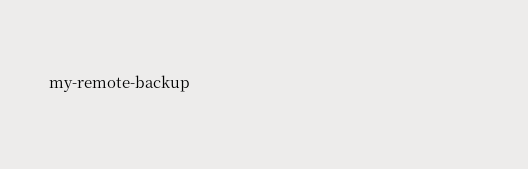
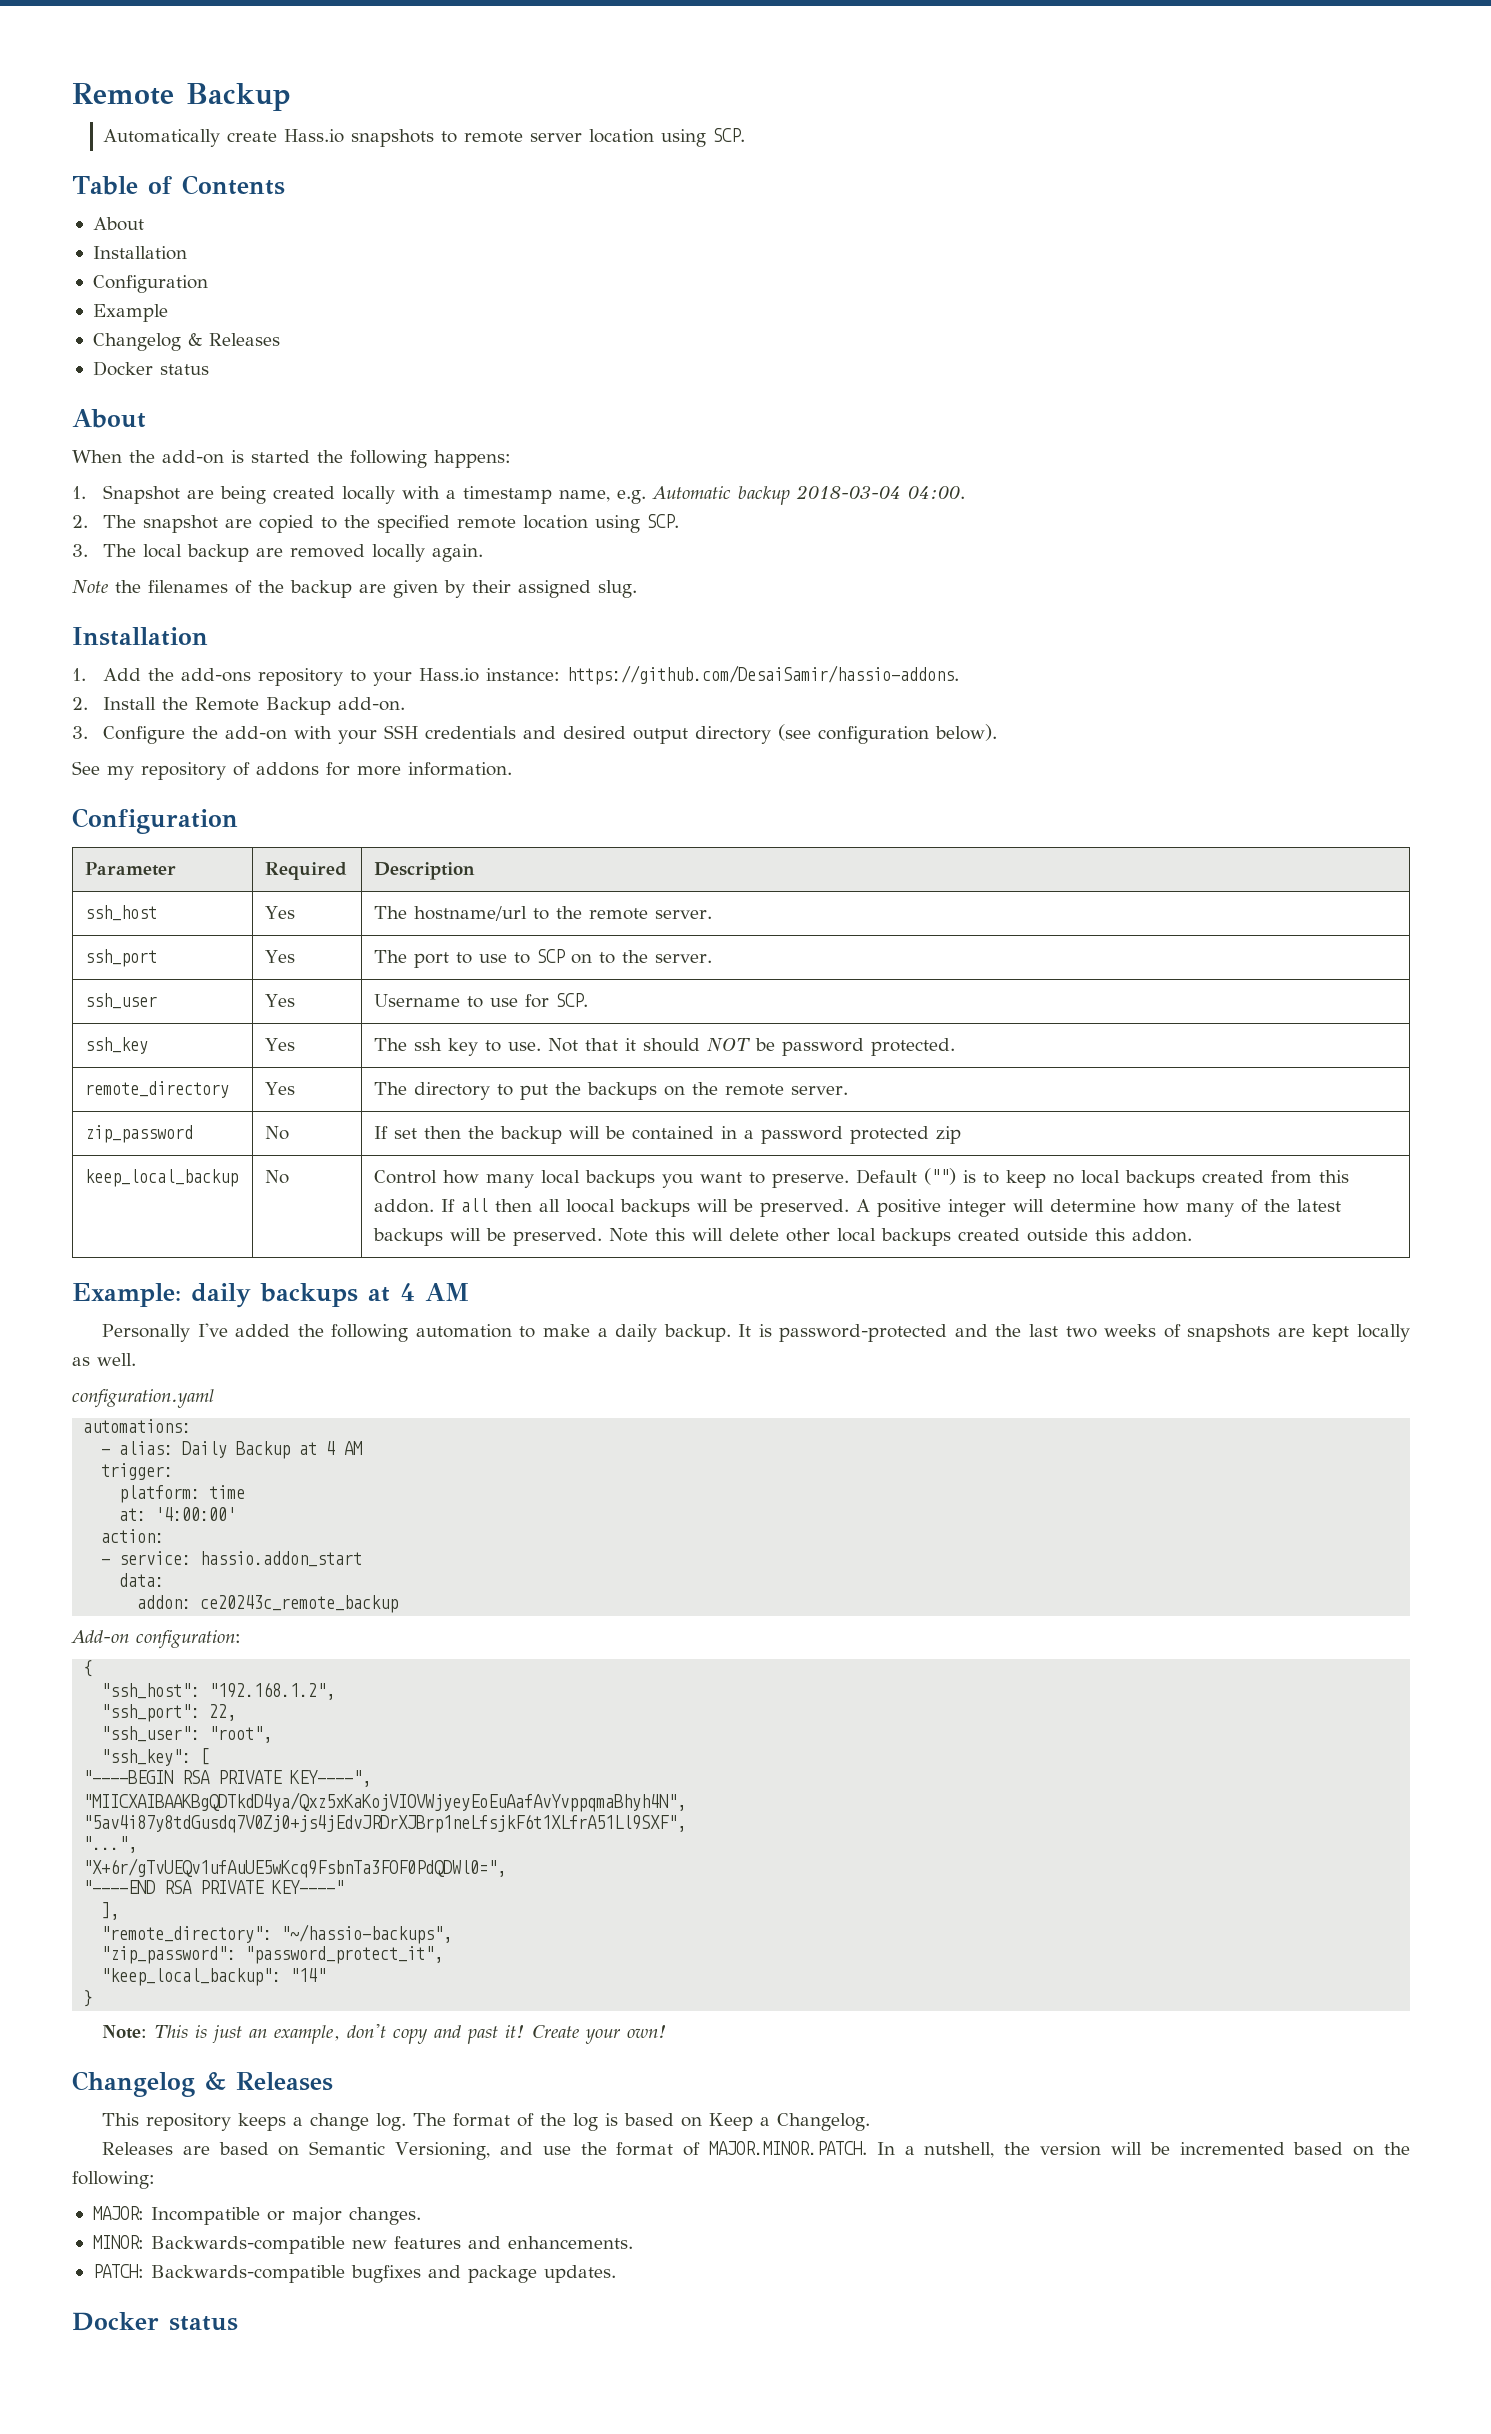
[49,75,190,92] my-remote-backup -> [72,83,291,111] [103,128,746,147] [72,175,285,195] [92,217,144,231] [92,246,187,260] [92,275,208,293] [92,304,168,322] [92,333,280,351] [92,361,209,376] [72,409,146,428] [72,450,511,468] [72,485,966,505] [72,514,680,533] [72,544,484,562] [72,580,637,598] [72,627,208,646] [72,665,960,686] [72,697,406,715] [72,724,998,744] [72,761,512,780] [72,808,238,834] [85,862,177,876] [265,862,348,880] [374,862,476,880] [85,905,158,921] [265,906,296,919] [374,906,713,921] [85,949,158,967] [265,950,296,963] [374,949,713,968] [85,993,158,1009] [265,994,296,1007] [374,993,589,1008] [85,1037,149,1054] [265,1038,296,1051] [374,1038,956,1056] [85,1081,230,1098] [265,1082,296,1095] [374,1082,849,1100] [85,1125,194,1143] [265,1126,290,1140] [374,1126,962,1144] [85,1169,239,1187] [265,1170,290,1184] [374,1168,1350,1188] [374,1198,1342,1217] [373,1228,1193,1246] [72,1283,470,1308] [101,1323,1411,1342] [72,1353,136,1366] [72,1389,214,1408] [83,1419,192,1433] [101,1441,363,1459] [101,1463,174,1480] [119,1485,246,1503] [119,1507,237,1521] [101,1529,165,1543] [101,1551,363,1567] [119,1573,165,1587] [137,1595,399,1613] [71,1630,241,1649] [83,1660,93,1677] [101,1682,336,1700] [101,1704,237,1722] [101,1726,273,1743] [101,1748,210,1766] [83,1770,372,1787] [83,1792,687,1812] [83,1814,687,1833] [83,1836,138,1853] [83,1858,507,1878] [83,1880,345,1894] [101,1902,120,1920] [101,1924,453,1944] [101,1946,444,1964] [101,1968,327,1986] [83,1990,93,2007] [101,2024,667,2044] [72,2071,333,2097] [101,2113,870,2131] [101,2141,1410,2160] [72,2171,155,2189] [92,2206,421,2225] [92,2235,633,2254] [92,2264,616,2283] [72,2312,238,2331] Remote Backup // Automatically create Hass.io snapshots to remote server location using SCP. // Table of Contents // About // Installation // Configuration // Example // Changelog & Releases // Docker status // About // When the add-on is started the following happens: // 1. Snapshot are being created locally with a timestamp name, e.g. Automatic backup 2018-03-04 04:00. // 2. The snapshot are copied to the specified remote location using SCP. // 3. The local backup are removed locally again. // Note the filenames of the backup are given by their assigned slug. // Installation // 1. Add the add-ons repository to your Hass.io instance: https://github.com/DesaiSamir/hassio-addons. // 2. Install the Remote Backup add-on. // 3. Configure the add-on with your SSH credentials and desired output directory (see configuration below). // See my repository of addons for more information. // Configuration // Parameter | Required | Description // ssh_host | Yes | The hostname/url to the remote server. // ssh_port | Yes | The port to use to SCP on to the server. // ssh_user | Yes | Username to use for SCP. // ssh_key | Yes | The ssh key to use. Not that it should NOT be password protected. // remote_directory | Yes | The directory to put the backups on the remote server. // zip_password | No | If set then the backup will be contained in a password protected zip // keep_local_backup | No | Control how many local backups you want to preserve. Default ("") is to keep no local backups created from this addon. If all then all loocal backups will be preserved. A positive integer will determine how many of the latest backups will be preserved. Note this will delete other local backups created outside this addon. // Example: daily backups at 4 AM // Personally I've added the following automation to make a daily backup. It is password-protected and the last two weeks of snapshots are kept locally as well. // configuration.yaml // automations: // - alias: Daily Backup at 4 AM // trigger: // platform: time // at: '4:00:00' // action: // - service: hassio.addon_start // data: // addon: ce20243c_remote_backup // Add-on configuration: // { // "ssh_host": "192.168.1.2", // "ssh_port": 22, // "ssh_user": "root", // "ssh_key": [ // "----BEGIN RSA PRIVATE KEY----", // "MIICXAIBAAKBgQDTkdD4ya/Qxz5xKaKojVIOVWjyeyEoEuAafAvYvppqmaBhyh4N", // "5av4i87y8tdGusdq7V0Zj0+js4jEdvJRDrXJBrp1neLfsjkF6t1XLfrA51Ll9SXF", // "...", // "X+6r/gTvUEQv1ufAuUE5wKcq9FsbnTa3FOF0PdQDWl0=", // "----END RSA PRIVATE KEY----" // ], // "remote_directory": "~/hassio-backups", // "zip_password": "password_protect_it", // "keep_local_backup": "14" // } // Note: This is just an example, don't copy and past it! Create your own! // Changelog & Releases // This repository keeps a change log. The format of the log is based on Keep a Changelog. // Releases are based on Semantic Versioning, and use the format of MAJOR.MINOR.PATCH. In a nutshell, the version will be incremented based on the following: // MAJOR: Incompatible or major changes. // MINOR: Backwards-compatible new features and enhancements. // PATCH: Backwards-compatible bugfixes and package updates. // Docker status

